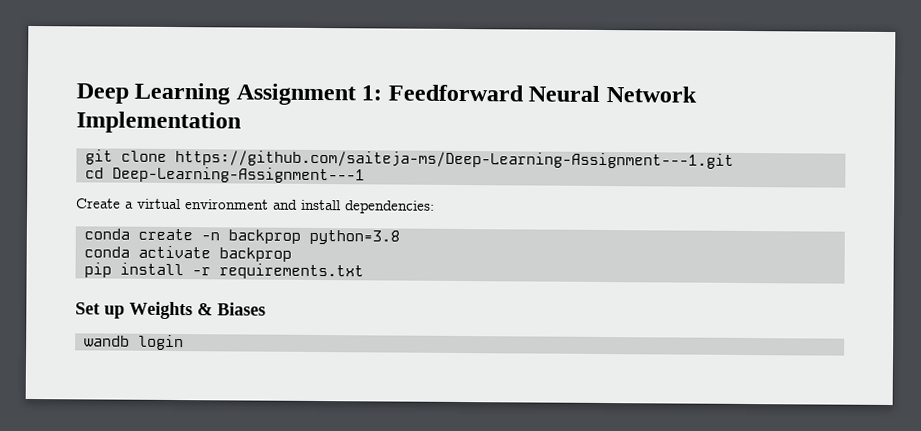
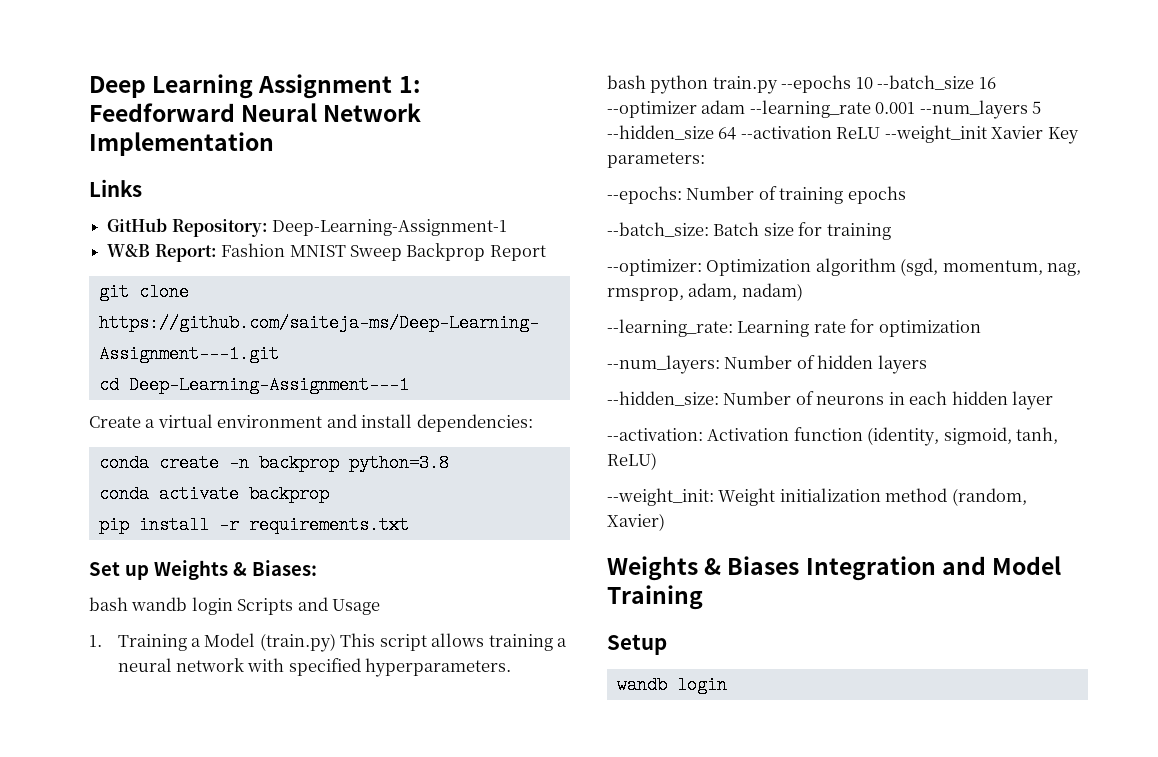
(241, 122) none -> [89,179,142,197] [107,218,508,237] [107,243,546,262] // Links // GitHub Repository: Deep-Learning-Assignment-1 // W&B Report: Fashion MNIST Sweep Backprop Report
[217,302,266,316] Biases -> [251,560,317,576] [89,597,381,615] [89,633,568,652] [117,658,512,677] [607,75,996,94] [607,100,1042,119] [607,125,1079,144] [607,152,705,168] [607,186,906,204] [607,222,891,240] [607,258,1082,276] [607,283,803,301] [607,319,981,337] [607,355,927,374] [607,391,1054,410] [607,427,1059,446] [607,452,657,470] [607,488,1027,506] [607,513,665,531] [607,556,1062,581] [607,585,703,610] [607,634,667,655] Biases: // bash wandb login Scripts and Usage // 1. Training a Model (train.py) This script allows training a neural network with specified hyperparameters. // bash python train.py --epochs 10 --batch_size 16 --optimizer adam --learning_rate 0.001 --num_layers 5 --hidden_size 64 --activation ReLU --weight_init Xavier Key parameters: // --epochs: Number of training epochs // --batch_size: Batch size for training // --optimizer: Optimization algorithm (sgd, momentum, nag, rmsprop, adam, nadam) // --learning_rate: Learning rate for optimization // --num_layers: Number of hidden layers // --hidden_size: Number of neurons in each hidden layer // --activation: Activation function (identity, sigmoid, tanh, ReLU) // --weight_init: Weight initialization method (random, Xavier) // Weights & Biases Integration and Model Training // Setup

